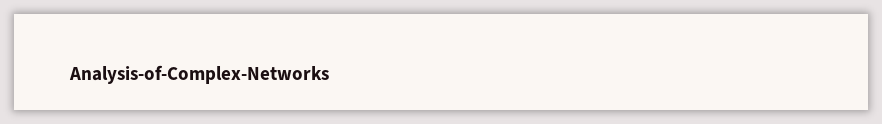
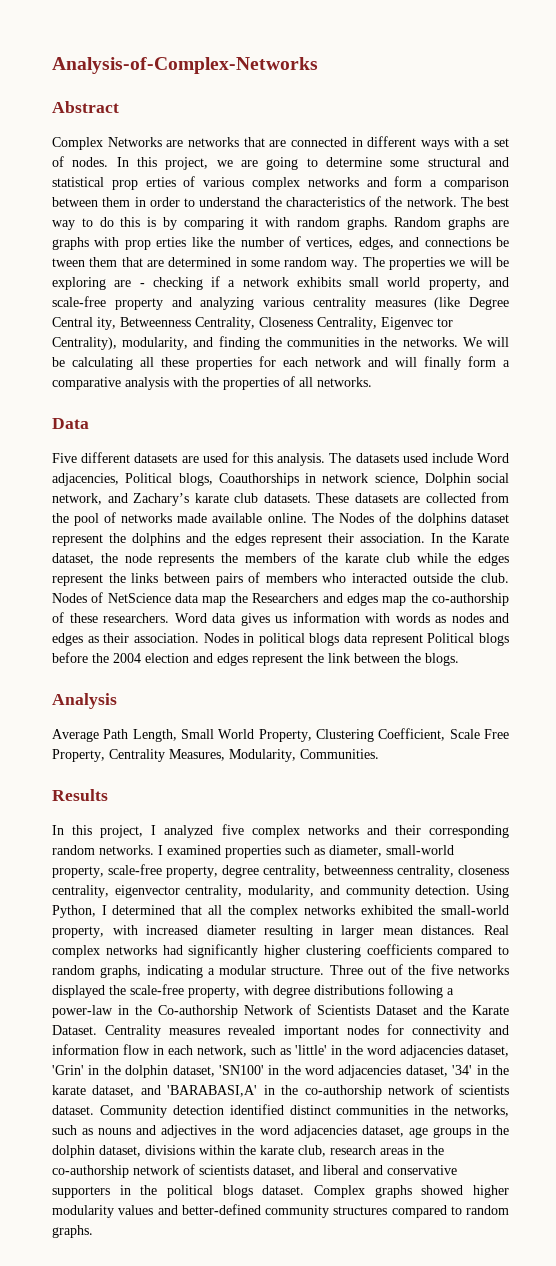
(329, 74) none -> [52,101,119,113] [52,136,510,150] [52,156,509,170] [52,176,510,190] [52,196,509,207] [52,217,509,230] [52,236,509,250] [52,257,510,270] [52,276,509,290] [52,296,509,310] [52,317,453,330] [52,336,509,350] [52,356,510,370] [52,376,372,390] [52,418,89,429] [52,452,510,466] [52,473,509,486] [52,492,509,506] [52,512,509,526] [52,533,510,546] [52,552,509,566] [52,572,509,586] [52,592,510,606] [52,612,509,626] [52,633,509,646] [52,652,459,666] [52,693,117,709] [52,728,509,742] [52,749,379,762] [52,789,108,801] [52,824,509,838] [52,845,454,858] [52,864,509,878] [52,885,510,898] [52,905,509,918] [52,925,509,938] [52,944,509,958] [52,964,509,978] [52,984,454,998] [52,1004,509,1018] [52,1024,509,1038] [52,1044,509,1058] [52,1065,509,1078] [52,1084,510,1098] [52,1104,509,1118] [52,1125,510,1138] [52,1145,444,1158] [52,1164,457,1178] [52,1185,510,1198] [52,1204,509,1218] [52,1225,93,1238] // Abstract // Complex Networks are networks that are connected in different ways with a set of nodes. In this project, we are going to determine some structural and statistical prop erties of various complex networks and form a comparison between them in order to understand the characteristics of the network. The best way to do this is by comparing it with random graphs. Random graphs are graphs with prop erties like the number of vertices, edges, and connections be tween them that are determined in some random way. The properties we will be exploring are - checking if a network exhibits small world property, and scale-free property and analyzing various centrality measures (like Degree Central ity, Betweenness Centrality, Closeness Centrality, Eigenvec tor Centrality), modularity, and finding the communities in the networks. We will be calculating all these properties for each network and will finally form a comparative analysis with the properties of all networks. // Data // Five different datasets are used for this analysis. The datasets used include Word adjacencies, Political blogs, Coauthorships in network science, Dolphin social network, and Zachary’s karate club datasets. These datasets are collected from the pool of networks made available online. The Nodes of the dolphins dataset represent the dolphins and the edges represent their association. In the Karate dataset, the node represents the members of the karate club while the edges represent the links between pairs of members who interacted outside the club. Nodes of NetScience data map the Researchers and edges map the co-authorship of these researchers. Word data gives us information with words as nodes and edges as their association. Nodes in political blogs data represent Political blogs before the 2004 election and edges represent the link between the blogs. // Analysis // Average Path Length, Small World Property, Clustering Coefficient, Scale Free Property, Centrality Measures, Modularity, Communities. // Results // In this project, I analyzed five complex networks and their corresponding random networks. I examined properties such as diameter, small-world property, scale-free property, degree centrality, betweenness centrality, closeness centrality, eigenvector centrality, modularity, and community detection. Using Python, I determined that all the complex networks exhibited the small-world property, with increased diameter resulting in larger mean distances. Real complex networks had significantly higher clustering coefficients compared to random graphs, indicating a modular structure. Three out of the five networks displayed the scale-free property, with degree distributions following a power-law in the Co-authorship Network of Scientists Dataset and the Karate Dataset. Centrality measures revealed important nodes for connectivity and information flow in each network, such as 'little' in the word adjacencies dataset, 'Grin' in the dolphin dataset, 'SN100' in the word adjacencies dataset, '34' in the karate dataset, and 'BARABASI,A' in the co-authorship network of scientists dataset. Community detection identified distinct communities in the networks, such as nouns and adjectives in the word adjacencies dataset, age groups in the dolphin dataset, divisions within the karate club, research areas in the co-authorship network of scientists dataset, and liberal and conservative supporters in the political blogs dataset. Complex graphs showed higher modularity values and better-defined community structures compared to random graphs.

